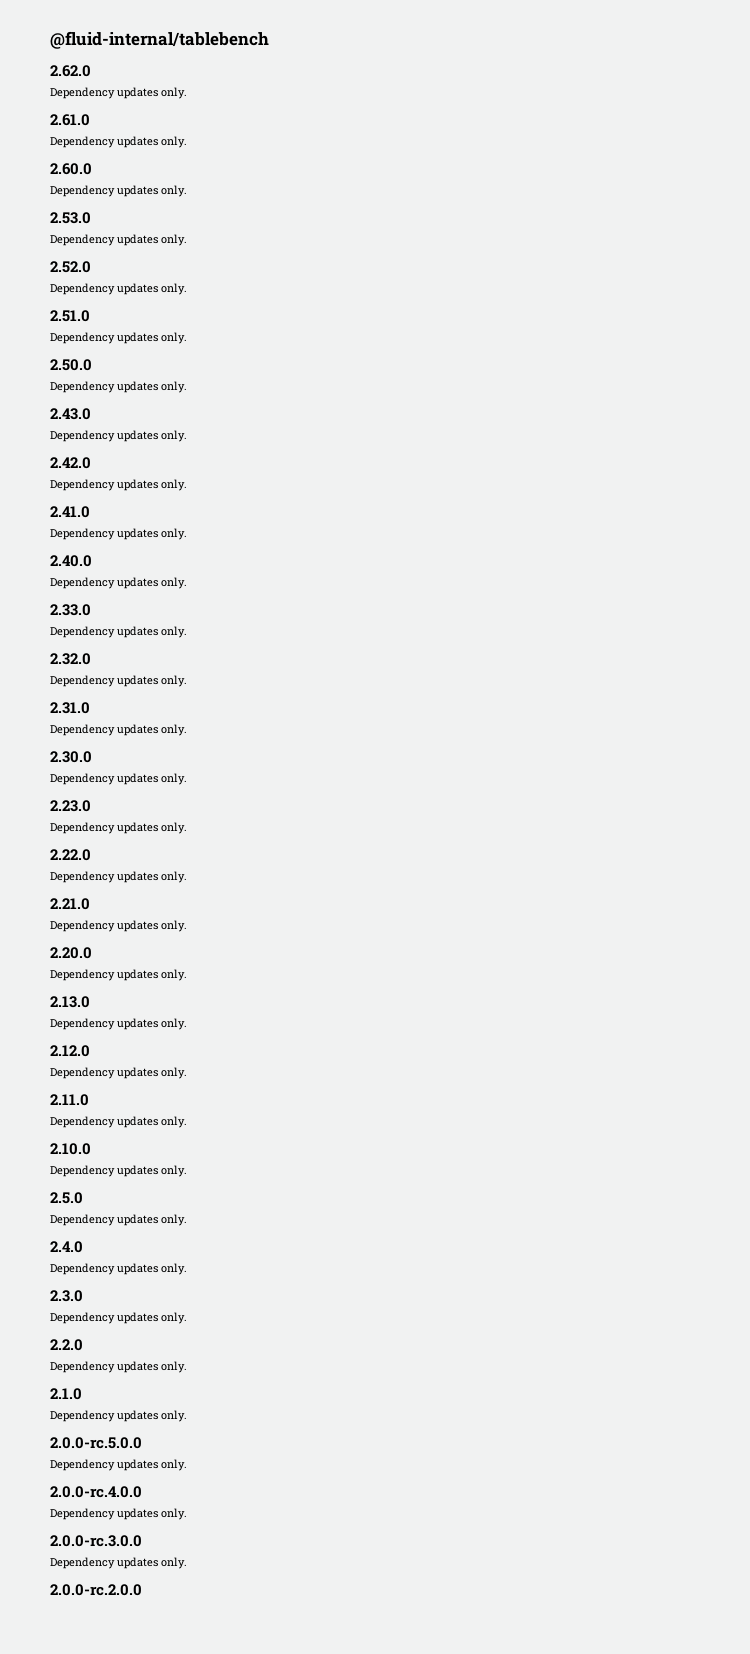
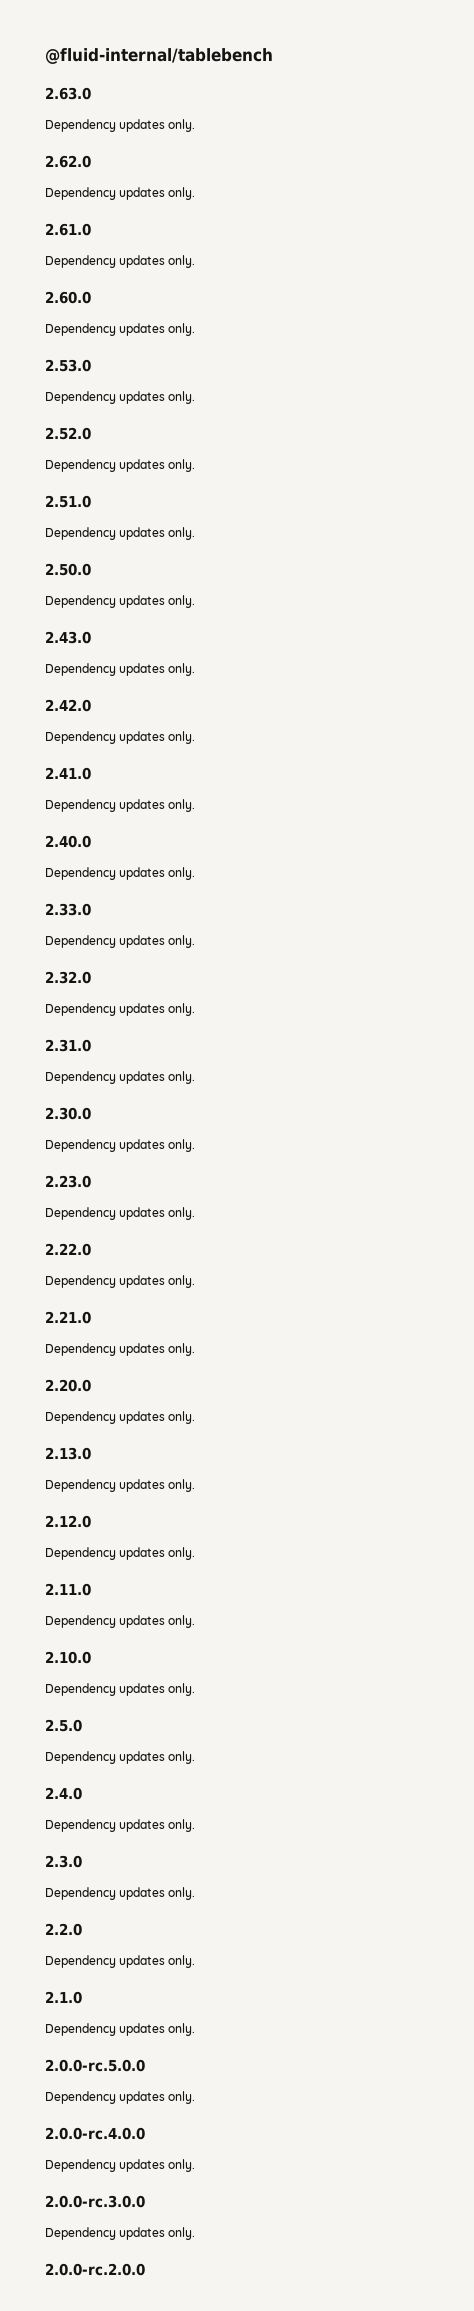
(269, 40) none -> [45,87,91,100] [45,119,196,132] // 2.63.0 // Dependency updates only.

